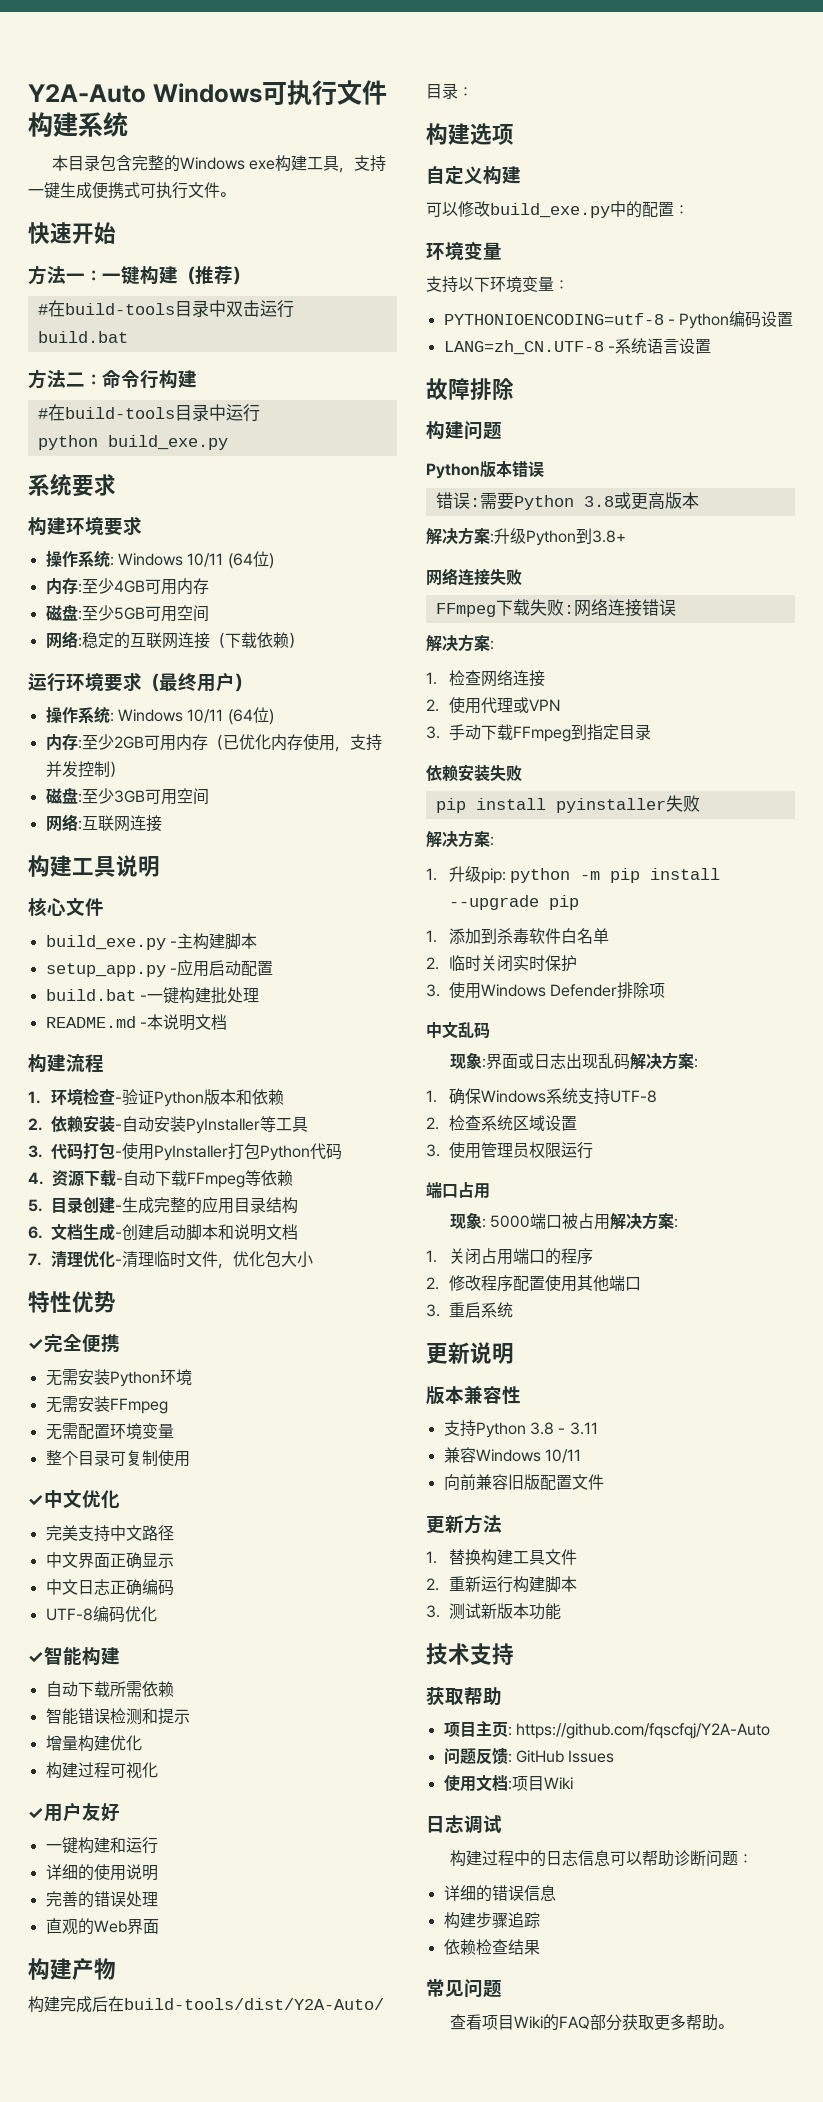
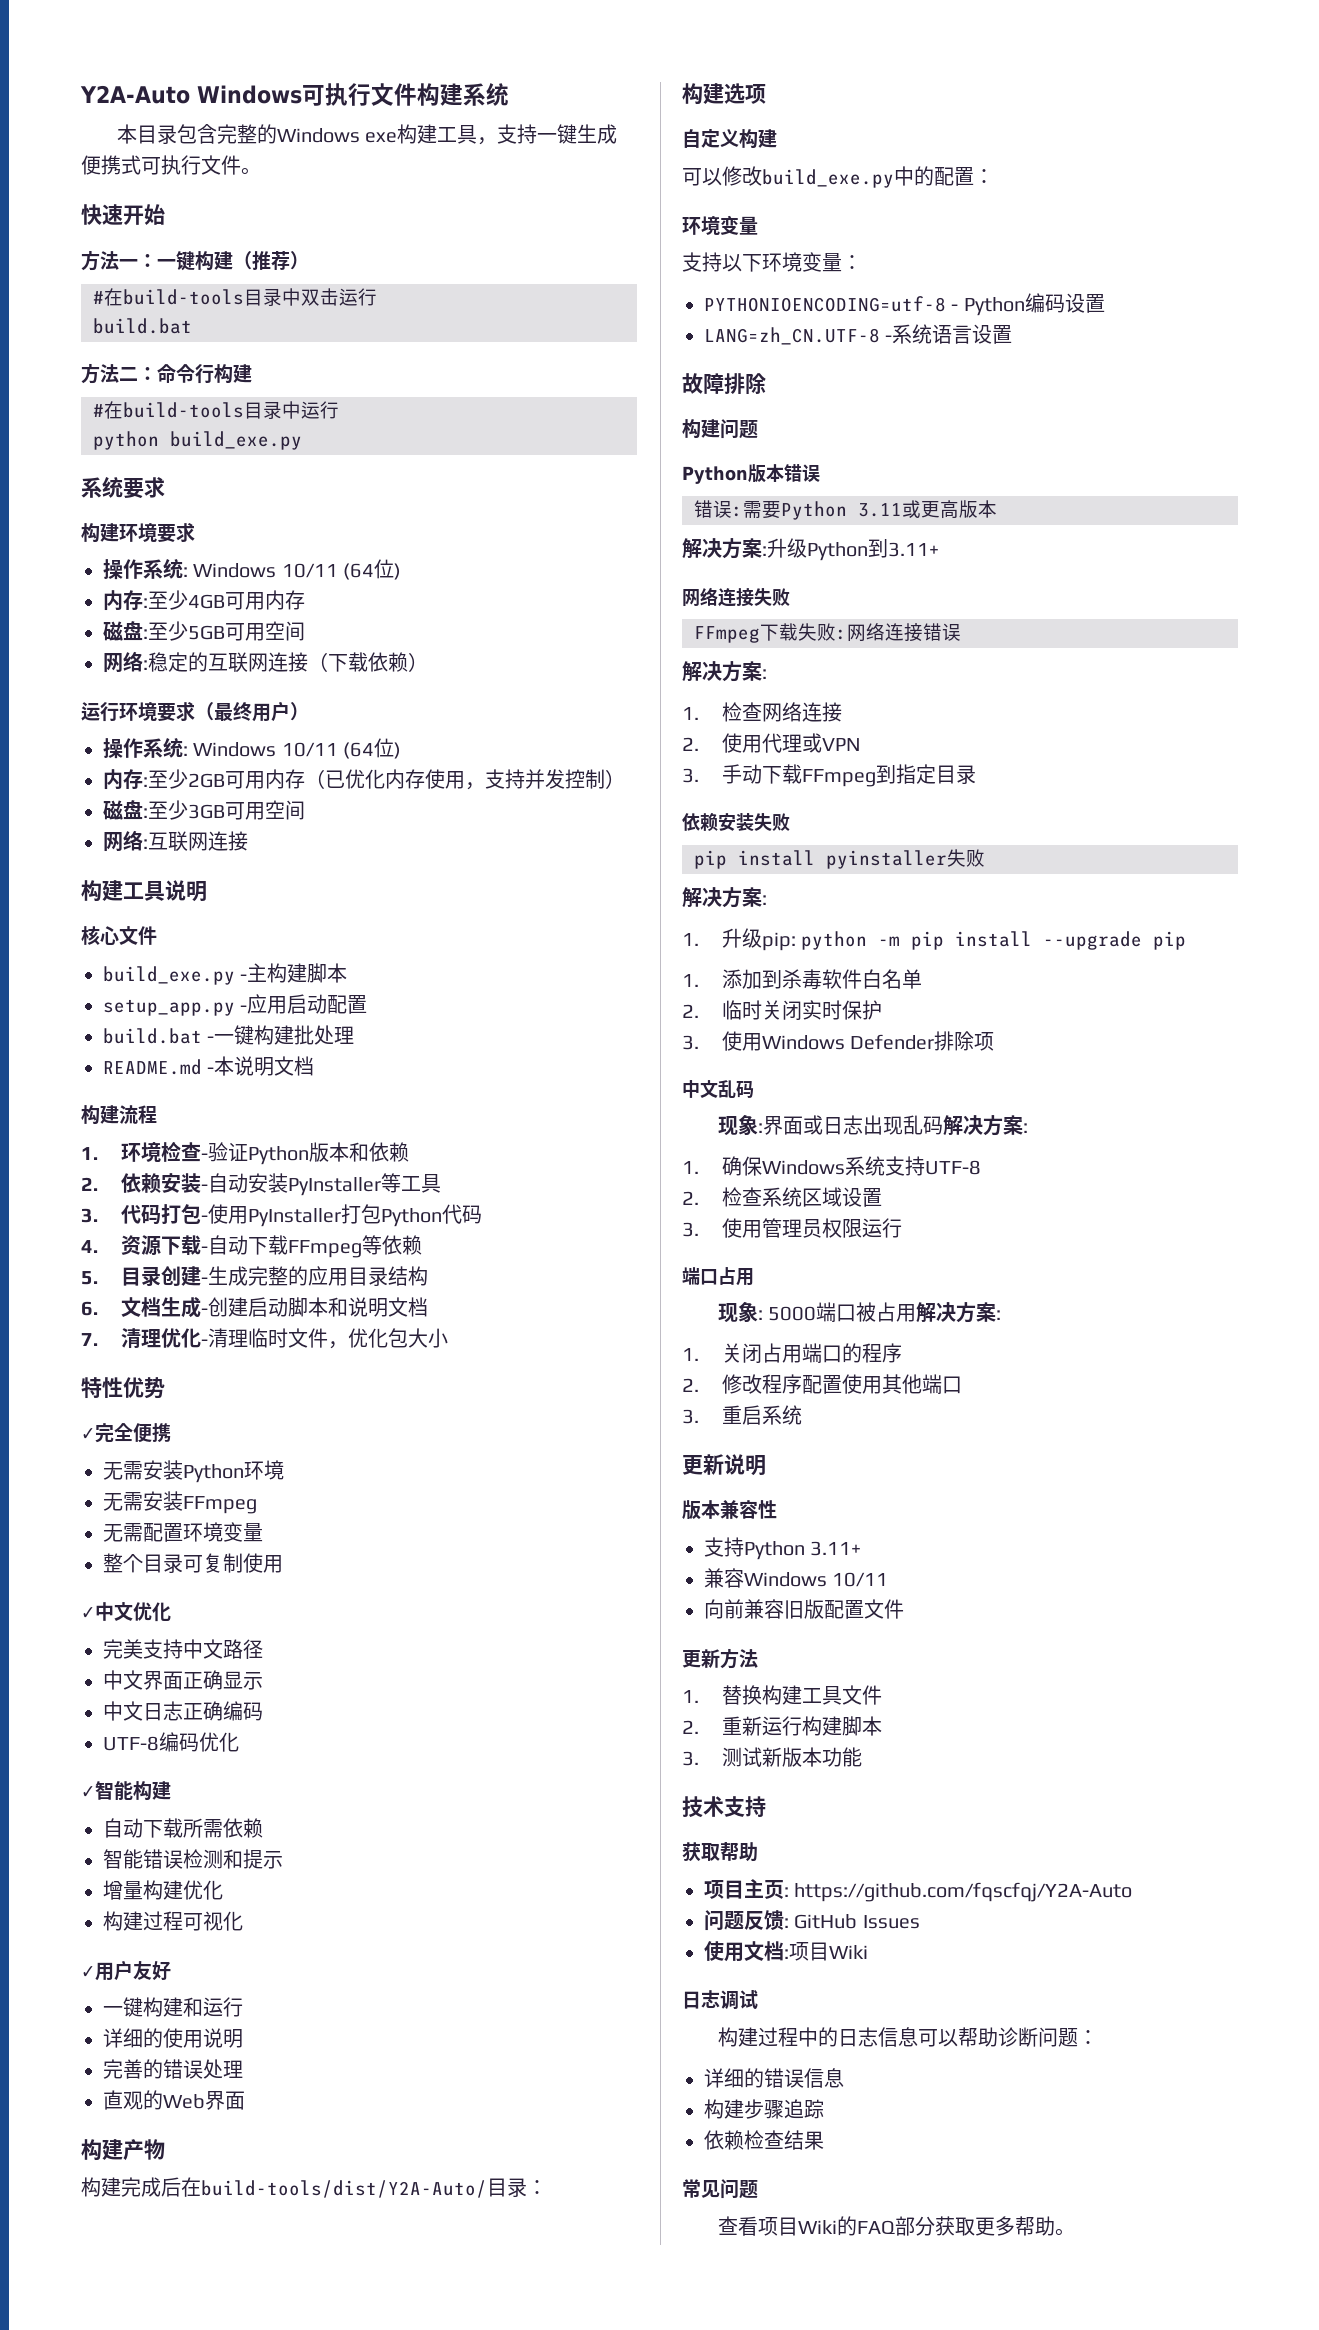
[583,496,614,507] 3.8 -> [858,503,902,517] 3.11
[592,530,626,543] 3.8+ -> [888,542,939,557] 3.11+
[529,1422,598,1435] 3.8 - 3.11 -> [810,1541,862,1556] 3.11+

